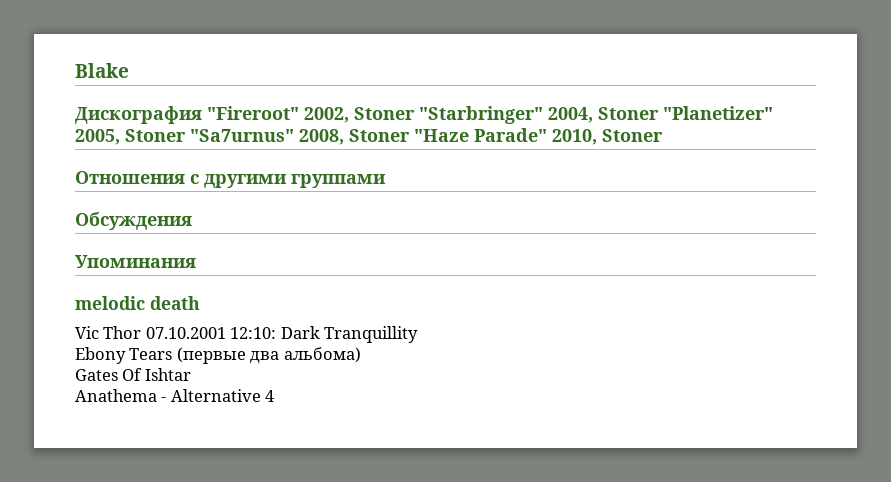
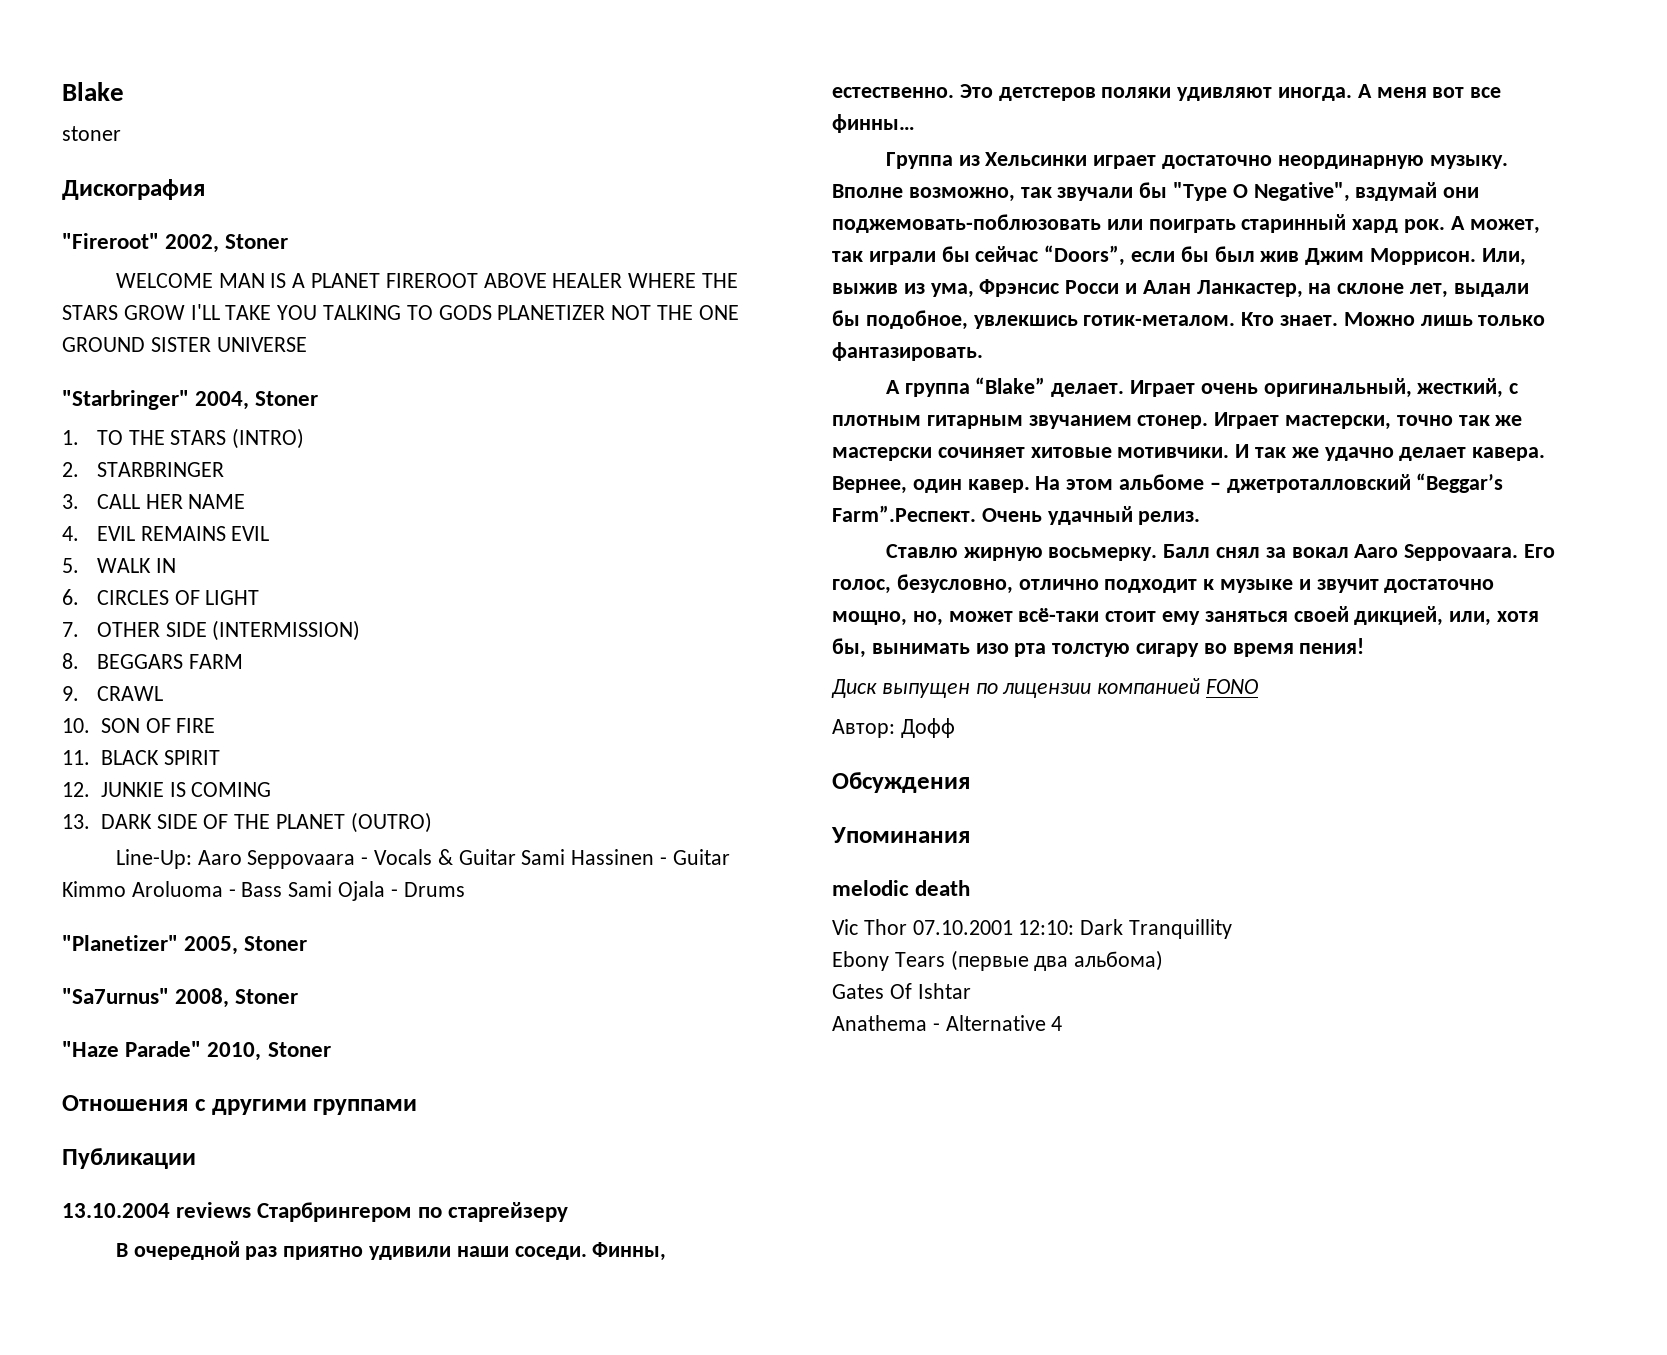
(129, 70) none -> [62,126,121,141] // stoner
(202, 115) none -> (205, 189) //
[419,106,659,124] "Starbringer" 2004, Stoner -> [115,273,739,288] [62,304,739,320] [62,337,307,352] [62,390,319,410] [62,428,305,449] [62,462,224,477] [62,494,246,509] [62,526,270,541] [62,558,176,573] [62,589,260,605] [62,620,361,641] [62,653,243,669] [62,686,163,701] [62,718,216,733] [62,750,220,765] [62,782,272,797] [62,812,432,833] [115,849,730,869] [62,881,465,901] // WELCOME MAN IS A PLANET FIREROOT ABOVE HEALER WHERE THE STARS GROW I'LL TAKE YOU TALKING TO GODS PLANETIZER NOT THE ONE GROUND SISTER UNIVERSE // "Starbringer" 2004, Stoner // 1. TO THE STARS (INTRO) // 2. STARBRINGER // 3. CALL HER NAME // 4. EVIL REMAINS EVIL // 5. WALK IN // 6. CIRCLES OF LIGHT // 7. OTHER SIDE (INTERMISSION) // 8. BEGGARS FARM // 9. CRAWL // 10. SON OF FIRE // 11. BLACK SPIRIT // 12. JUNKIE IS COMING // 13. DARK SIDE OF THE PLANET (OUTRO) // Line-Up: Aaro Seppovaara - Vocals & Guitar Sami Hassinen - Guitar Kimmo Aroluoma - Bass Sami Ojala - Drums //
(186, 135) none -> (308, 943) //
(410, 135) none -> (299, 996) //
(386, 181) none -> [62,1148,196,1169] [62,1202,568,1222] [115,1241,667,1261] [832,84,1502,101] [832,114,915,133] [885,152,1508,169] [832,182,1480,202] [832,214,1540,234] [832,245,1526,266] [832,279,1529,298] [832,310,1546,330] [832,342,983,361] [885,377,1519,398] [832,412,1523,430] [832,444,1546,461] [832,473,1504,494] [832,505,1201,525] [885,544,1556,561] [832,574,1495,594] [832,606,1540,626] [832,638,1365,658] [831,678,1259,698] [832,718,955,738] // Публикации // 13.10.2004 reviews Старбрингером по старгейзеру // В очередной раз приятно удивили наши соседи. Финны, естественно. Это детстеров поляки удивляют иногда. А меня вот все финны… // Группа из Хельсинки играет достаточно неординарную музыку. Вполне возможно, так звучали бы "Type O Negative", вздумай они поджемовать-поблюзовать или поиграть старинный хард рок. А может, так играли бы сейчас “Doors”, если бы был жив Джим Моррисон. Или, выжив из ума, Фрэнсис Росси и Алан Ланкастер, на склоне лет, выдали бы подобное, увлекшись готик-металом. Кто знает. Можно лишь только фантазировать. // А группа “Blake” делает. Играет очень оригинальный, жесткий, с плотным гитарным звучанием стонер. Играет мастерски, точно так же мастерски сочиняет хитовые мотивчики. И так же удачно делает кавера. Вернее, один кавер. На этом альбоме – джетроталловский “Beggar’s Farm”.Респект. Очень удачный релиз. // Ставлю жирную восьмерку. Балл снял за вокал Aaro Seppovaara. Его голос, безусловно, отлично подходит к музыке и звучит достаточно мощно, но, может всё-таки стоит ему заняться своей дикцией, или, хотя бы, вынимать изо рта толстую сигару во время пения! // Диск выпущен по лицензии компанией FONO // Автор: Дофф

